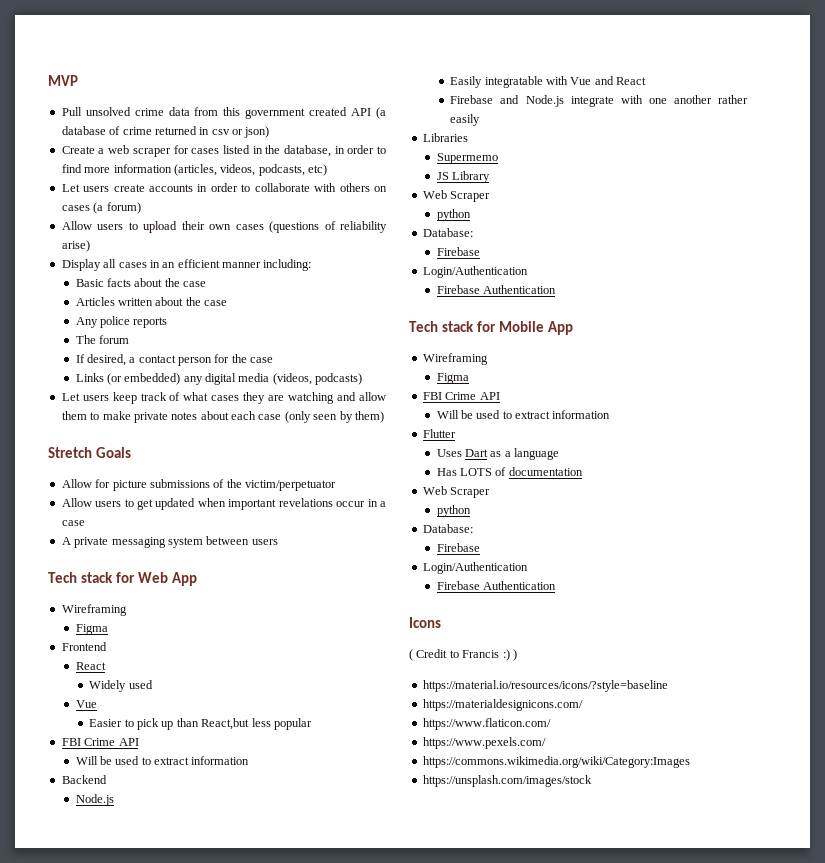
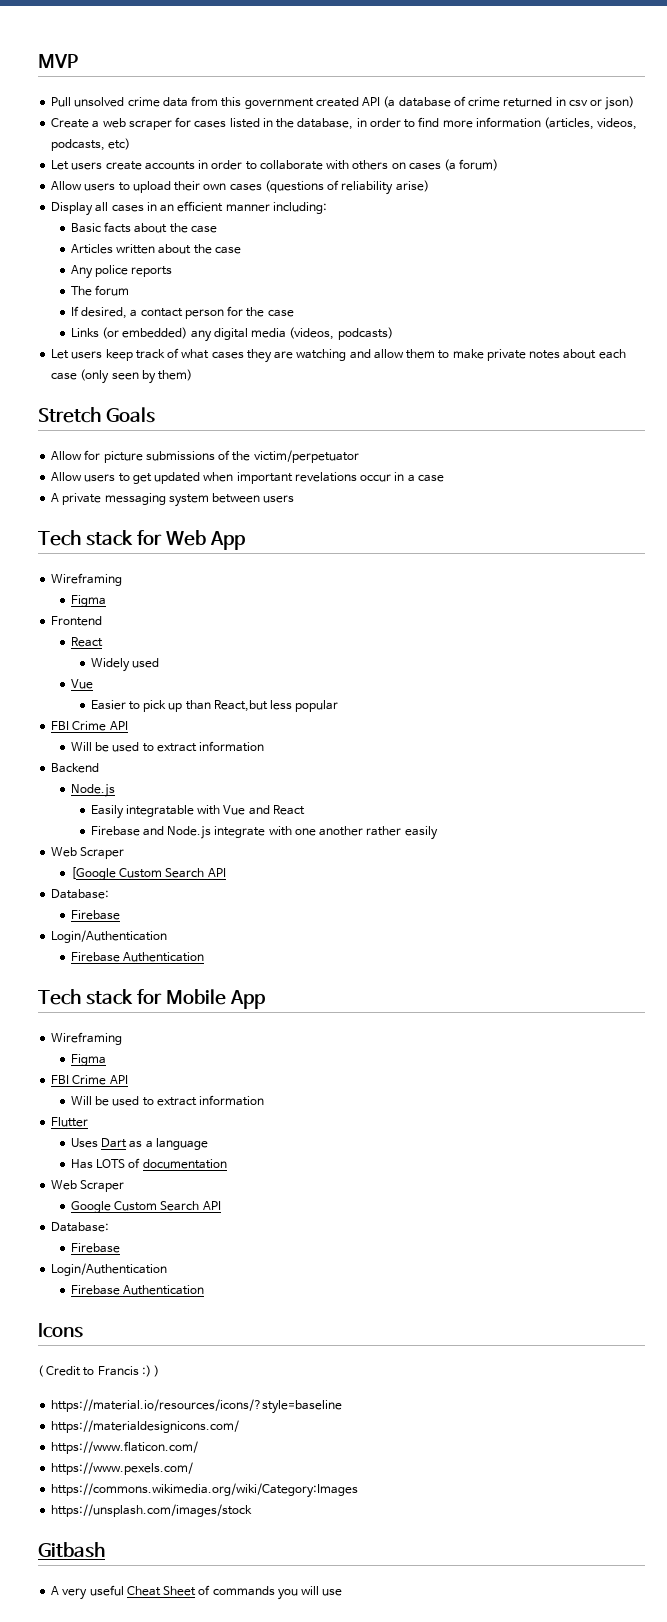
[422,133,468,142] [436,153,498,164] [436,171,490,183] [422,190,491,202] [436,209,471,221] Libraries // Supermemo // JS Library // Web Scraper // python -> [51,847,125,859] [70,867,226,880] Web Scraper // [Google Custom Search API
[436,505,471,517] python -> [70,1201,221,1213] Google Custom Search API
(592, 781) none -> [38,1542,105,1558] [51,1585,343,1600] // Gitbash // A very useful Cheat Sheet of commands you will use

